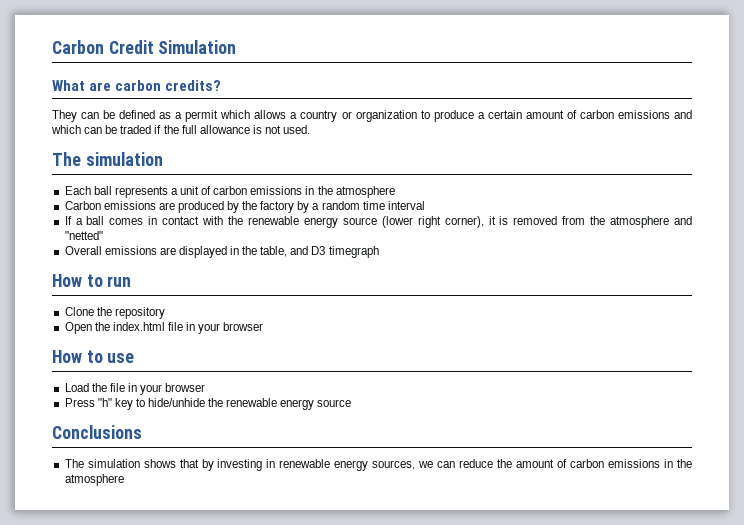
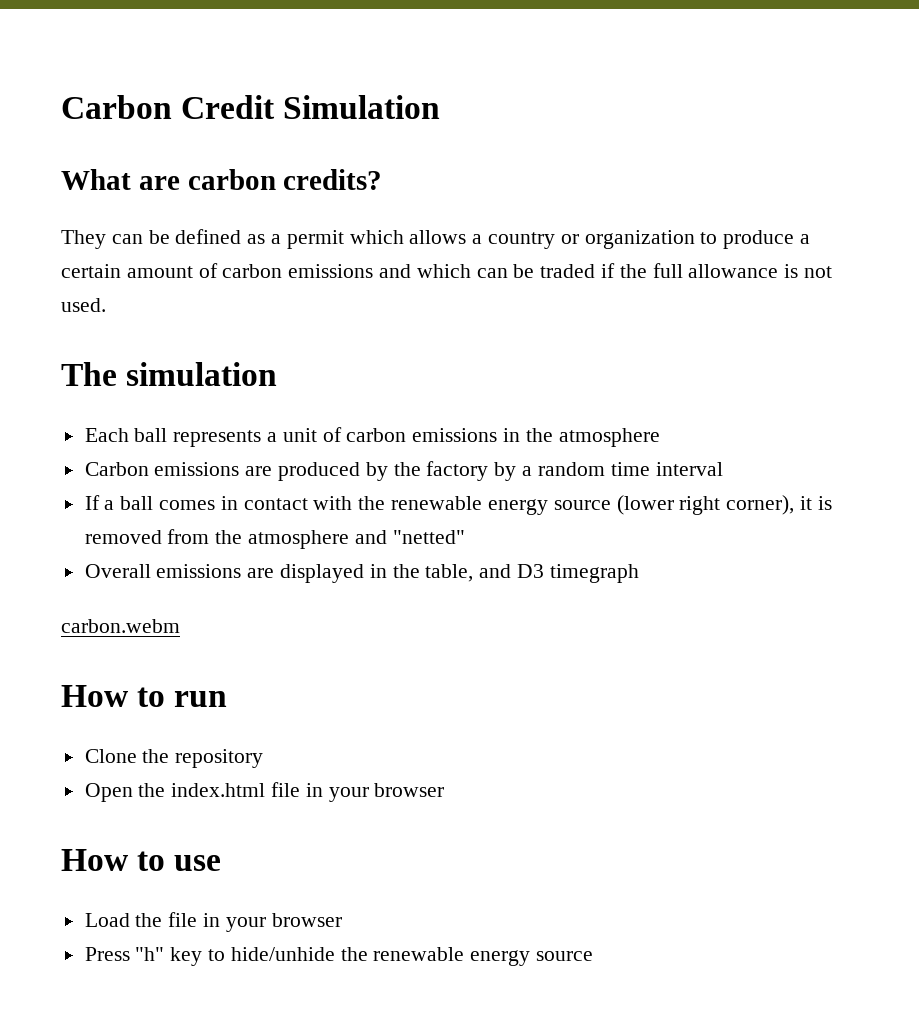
(379, 252) none -> [61,619,180,633] // carbon.webm
[52,425,142,439] [64,459,693,471] [64,474,124,486] // Conclusions // The simulation shows that by investing in renewable energy sources, we can reduce the amount of carbon emissions in the atmosphere -> (594, 956) none

